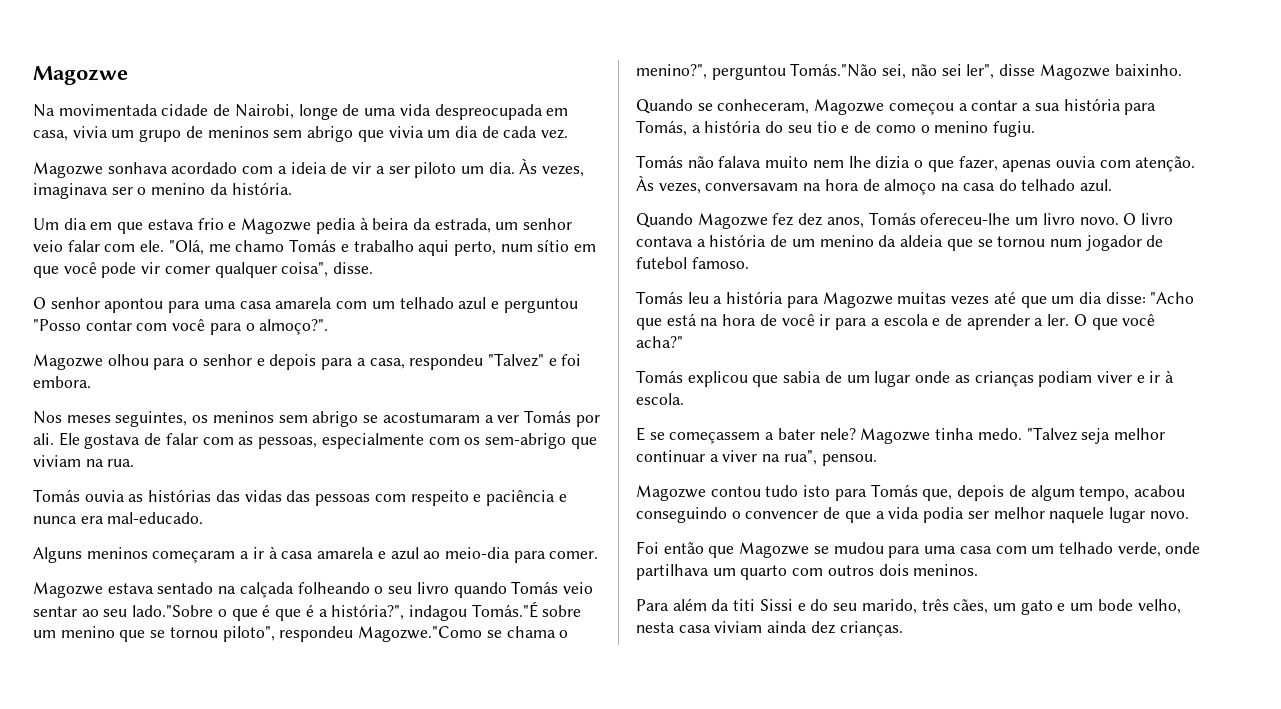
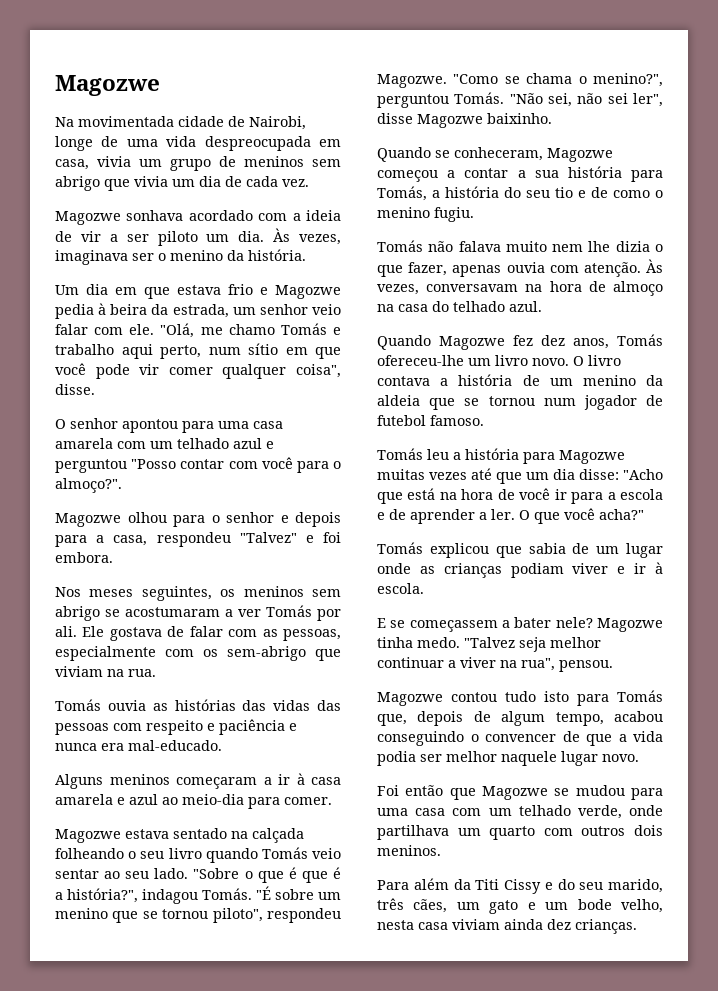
[132,605,214,617] lado."Sobre -> [154,868,240,879] lado. "Sobre
[471,601,538,618] Tomás."É -> [202,886,271,900] Tomás. "É
[358,626,483,642] Magozwe."Como -> [377,74,499,88] Magozwe. "Como
[790,63,878,77] Tomás."Não -> [454,92,543,104] Tomás. "Não
[733,599,793,611] titi Sissi -> [475,879,541,894] Titi Cissy

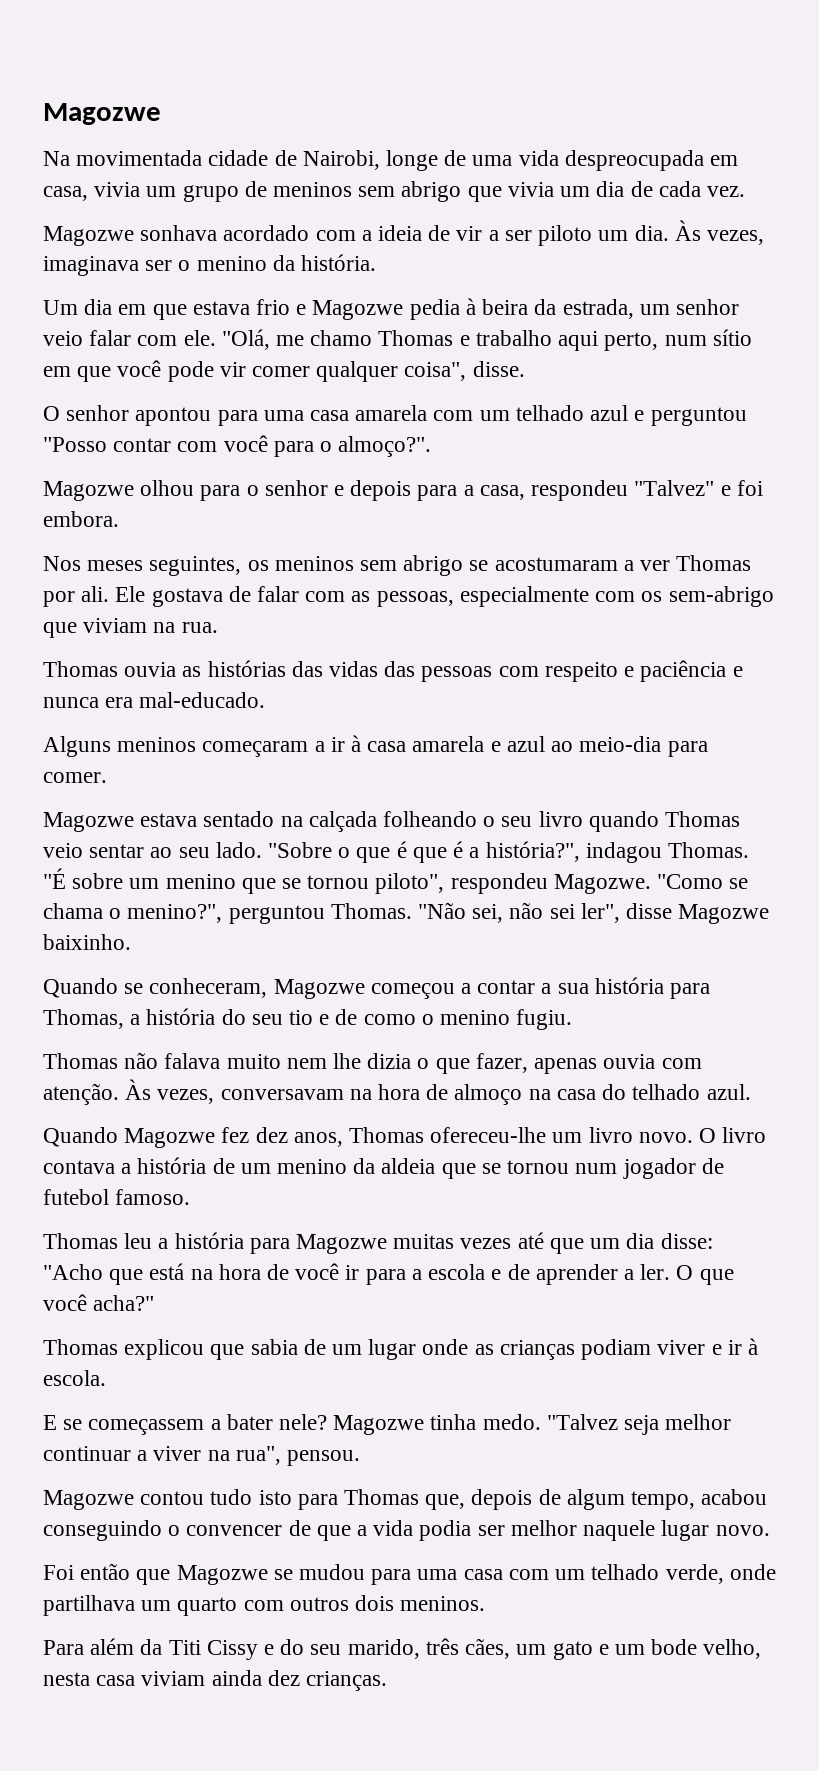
[280,323,327,335] Tomás -> [378,330,454,346] Thomas
[266,605,312,617] Tomás -> [676,555,752,571] Thomas
[55,699,101,711] Tomás -> [43,661,118,677] Thomas
[261,847,308,859] Tomás -> [665,811,741,827] Thomas
[202,888,252,900] Tomás. -> [667,842,749,858] Thomas.
[454,92,505,104] Tomás. -> [330,903,412,919] Thomas.
[377,186,427,201] Tomás, -> [43,1009,124,1029] Thomas,
[377,240,423,252] Tomás -> [43,1053,118,1069] Thomas
[617,334,663,346] Tomás -> [349,1127,425,1143] Thomas
[377,448,423,460] Tomás -> [43,1233,118,1249] Thomas
[377,542,423,554] Tomás -> [43,1339,118,1355] Thomas
[617,690,663,702] Tomás -> [344,1489,420,1505] Thomas

